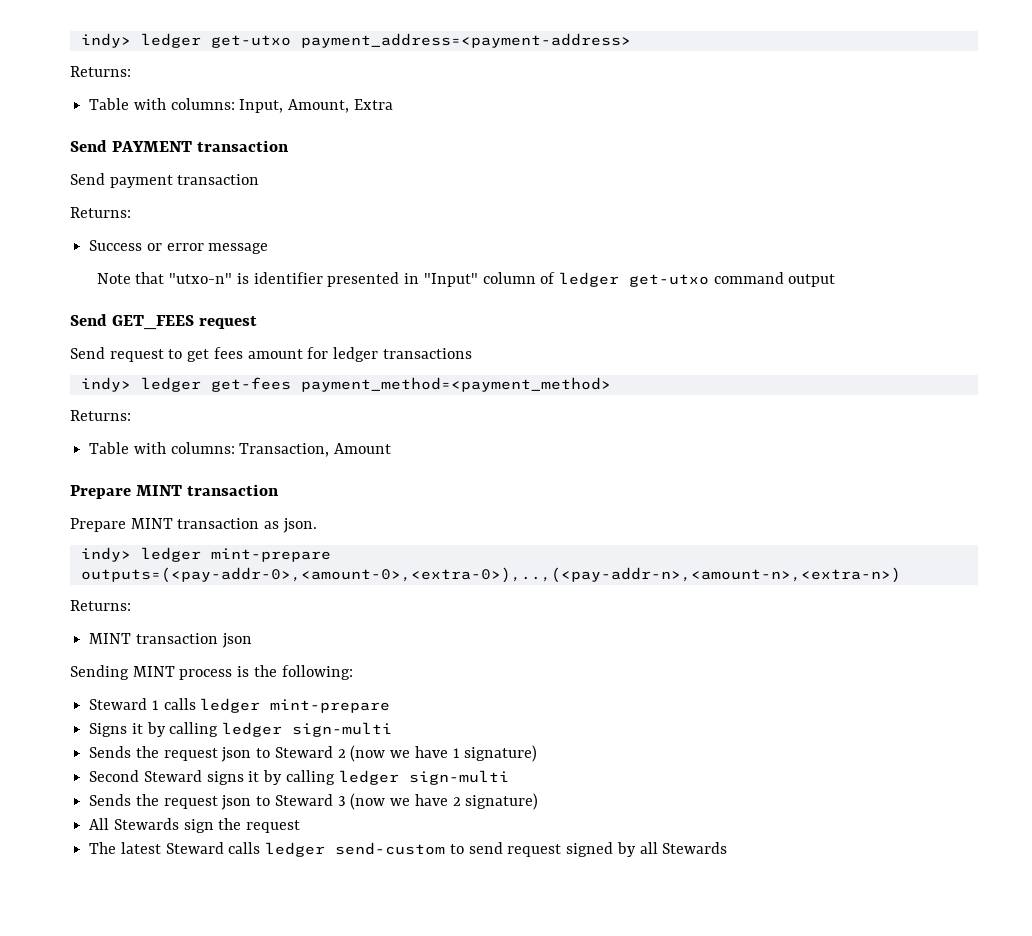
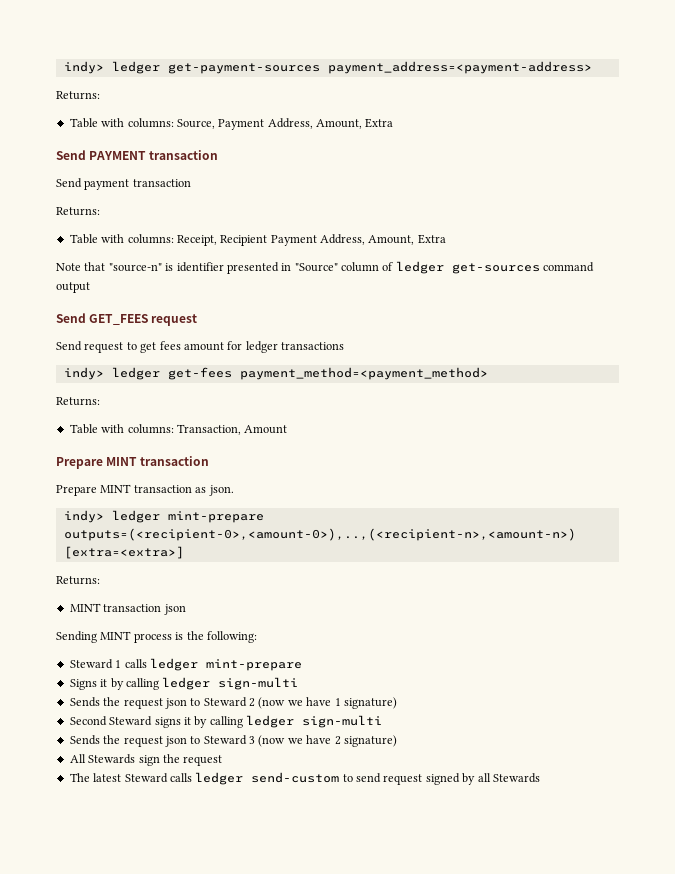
[80,33,291,48] indy> ledger get-utxo -> [63,61,320,74] indy> ledger get-payment-sources
[239,99,284,113] Input, -> [176,118,313,130] Source, Payment Address,
[89,240,269,254] Success or error message -> [69,234,446,246] Table with columns: Receipt, Recipient Payment Address, Amount, Extra
[169,273,233,284] "utxo-n" -> [108,263,162,272] "source-n"
[423,273,478,287] "Input" -> [294,263,338,272] "Source"
[629,274,710,287] get-utxo -> [451,263,540,274] get-sources
[80,567,901,583] outputs=(<pay-addr-0>,<amount-0>,<extra-0>),..,(<pay-addr-n>,<amount-n>,<extra-n>) -> [63,528,576,541] [63,546,184,559] outputs=(<recipient-0>,<amount-0>),..,(<recipient-n>,<amount-n>) [extra=<extra>]

